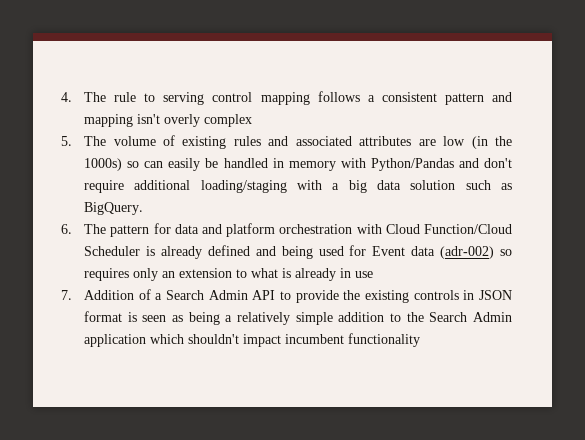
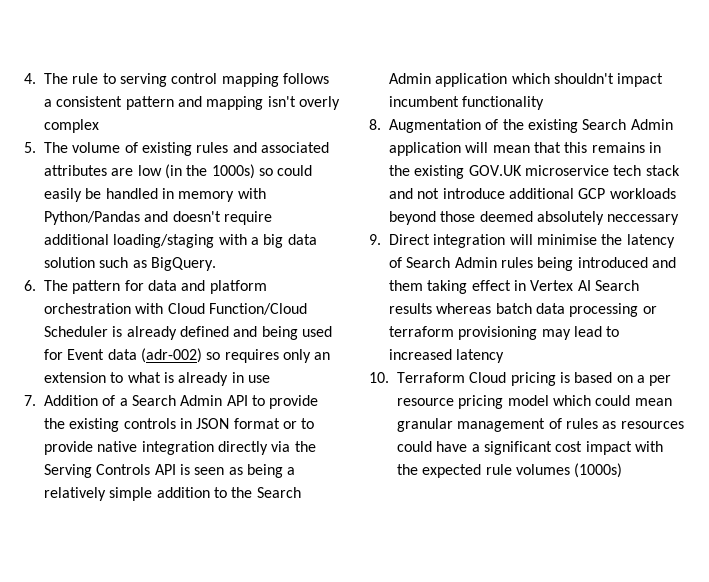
[144,161,164,168] can -> [277,165,313,176] could
[484,158,512,168] don't -> [172,211,221,222] doesn't
(123, 316) none -> [282,418,315,429] [44,441,316,455] [44,464,176,478] or to provide native integration directly via the Serving Controls API
(421, 340) none -> [369,119,673,133] [389,142,661,156] [389,165,680,179] [389,188,676,199] [389,211,680,225] [369,234,675,248] [389,257,676,271] [389,280,639,294] [389,303,657,317] [389,326,620,340] [389,349,505,363] [369,372,672,386] [397,395,672,409] [397,418,684,432] [397,441,663,455] [397,463,623,478] // 8. Augmentation of the existing Search Admin application will mean that this remains in the existing GOV.UK microservice tech stack and not introduce additional GCP workloads beyond those deemed absolutely neccessary // 9. Direct integration will minimise the latency of Search Admin rules being introduced and them taking effect in Vertex AI Search results whereas batch data processing or terraform provisioning may lead to increased latency // 10. Terraform Cloud pricing is based on a per resource pricing model which could mean granular management of rules as resources could have a significant cost impact with the expected rule volumes (1000s)

